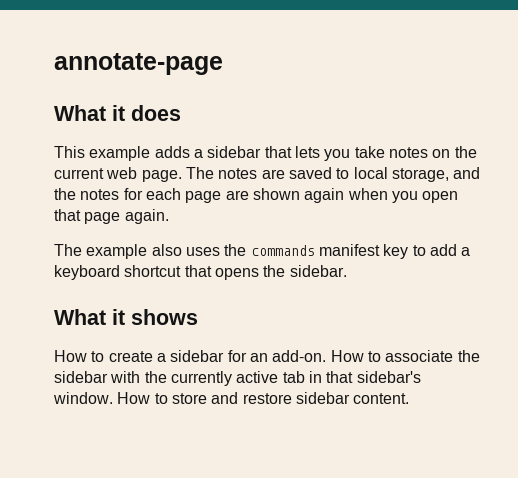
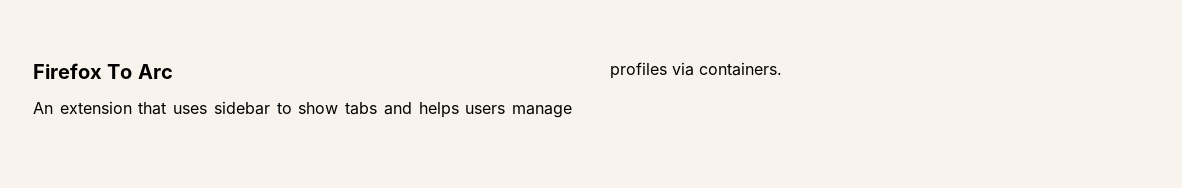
[54,53,223,75] [54,105,181,121] [54,146,477,161] [54,167,481,182] [54,188,459,203] [54,209,169,224] [54,244,471,259] [54,265,347,280] [54,309,198,325] [54,350,480,362] [54,371,421,386] [53,392,410,404] annotate-page // What it does // This example adds a sidebar that lets you take notes on the current web page. The notes are saved to local storage, and the notes for each page are shown again when you open that page again. // The example also uses the commands manifest key to add a keyboard shortcut that opens the sidebar. // What it shows // How to create a sidebar for an add-on. How to associate the sidebar with the currently active tab in that sidebar's window. How to store and restore sidebar content. -> [33,63,173,79] [33,101,573,118] [610,62,782,79] Firefox To Arc // An extension that uses sidebar to show tabs and helps users manage profiles via containers.

